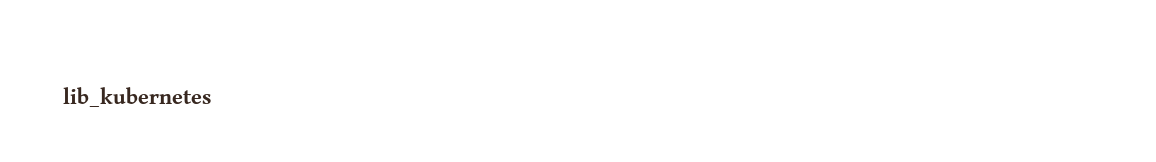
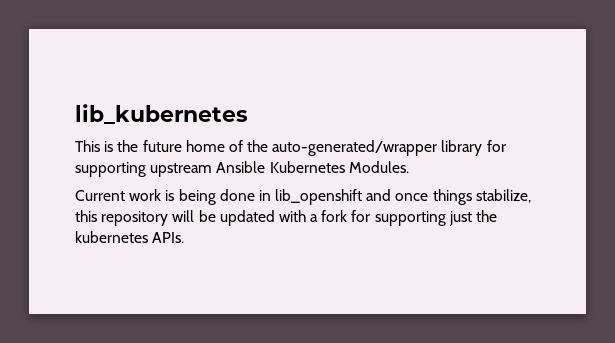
(211, 97) none -> [75,140,506,156] [75,161,409,177] [75,189,531,205] [75,210,498,226] [75,231,185,243] // This is the future home of the auto-generated/wrapper library for supporting upstream Ansible Kubernetes Modules. // Current work is being done in lib_openshift and once things stabilize, this repository will be updated with a fork for supporting just the kubernetes APIs.

